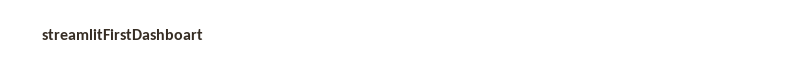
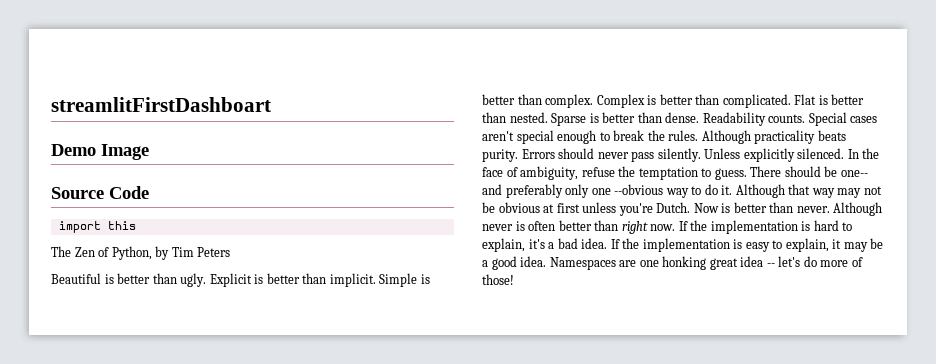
(203, 34) none -> [51,144,149,160] [51,186,149,199] [58,221,136,233] [51,246,231,260] [51,273,430,287] [482,94,865,108] [482,112,878,126] [482,130,846,144] [482,148,880,162] [482,166,868,180] [482,184,882,198] [482,202,883,216] [482,220,853,234] [482,238,884,252] [482,256,863,270] [482,274,514,285] // Demo Image // Source Code // import this // The Zen of Python, by Tim Peters // Beautiful is better than ugly. Explicit is better than implicit. Simple is better than complex. Complex is better than complicated. Flat is better than nested. Sparse is better than dense. Readability counts. Special cases aren't special enough to break the rules. Although practicality beats purity. Errors should never pass silently. Unless explicitly silenced. In the face of ambiguity, refuse the temptation to guess. There should be one-- and preferably only one --obvious way to do it. Although that way may not be obvious at first unless you're Dutch. Now is better than never. Although never is often better than right now. If the implementation is hard to explain, it's a bad idea. If the implementation is easy to explain, it may be a good idea. Namespaces are one honking great idea -- let's do more of those!

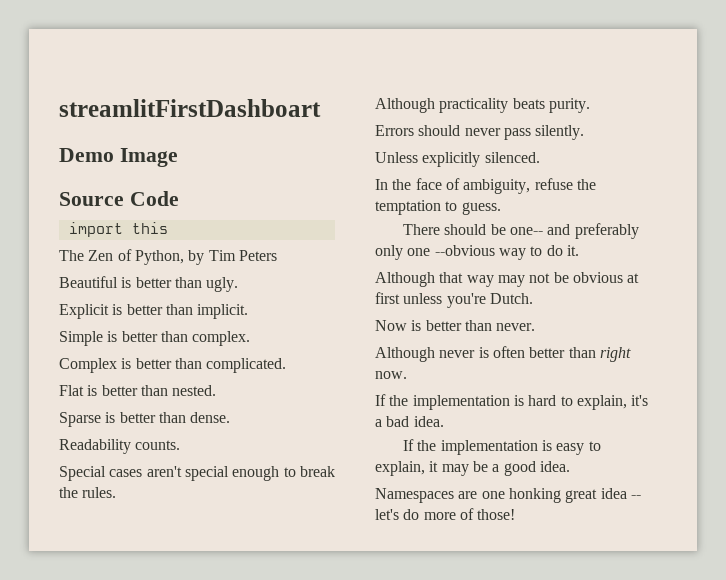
(207, 280) none -> (239, 284) //
(376, 280) none -> (249, 311) //
(594, 101) none -> (251, 338) //
(791, 101) none -> (287, 365) //
(548, 117) none -> (217, 390) //
(700, 117) none -> (231, 417) //
(806, 118) none -> (181, 445) //
(699, 135) none -> (117, 492) //
(518, 155) none -> (590, 105) //
(701, 155) none -> (585, 132) //
(845, 153) none -> (540, 157) //
(747, 174) none -> (501, 208) //
(733, 190) none -> (579, 250) //
(691, 207) none -> (533, 298) //
(830, 209) none -> (536, 327) //
(676, 227) none -> (407, 375) //
(608, 243) none -> (444, 421) //
(547, 261) none -> (570, 466) //

